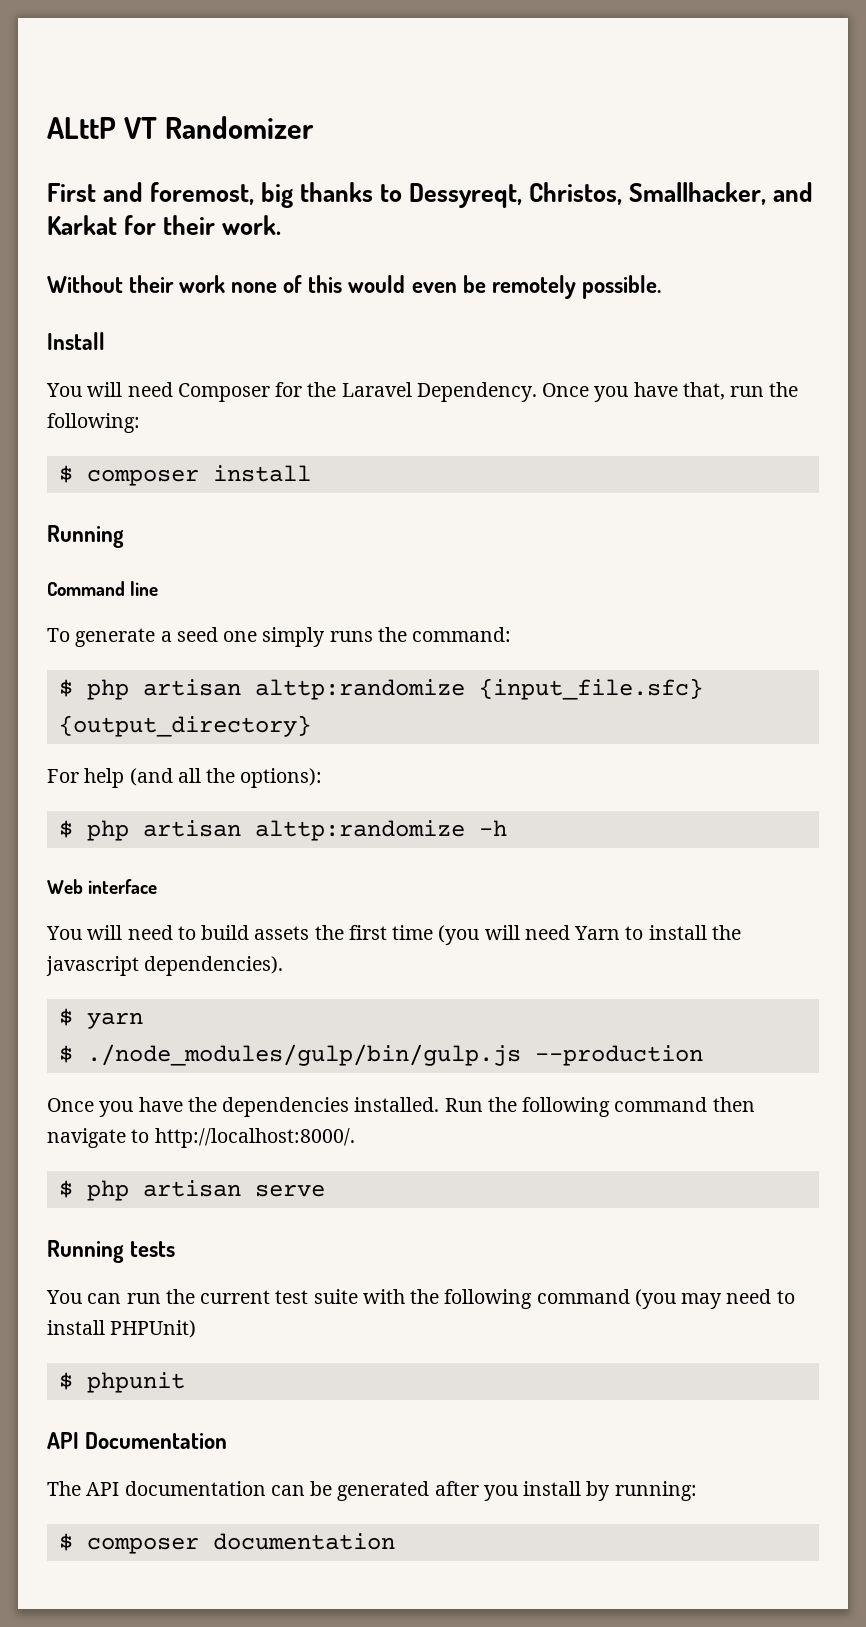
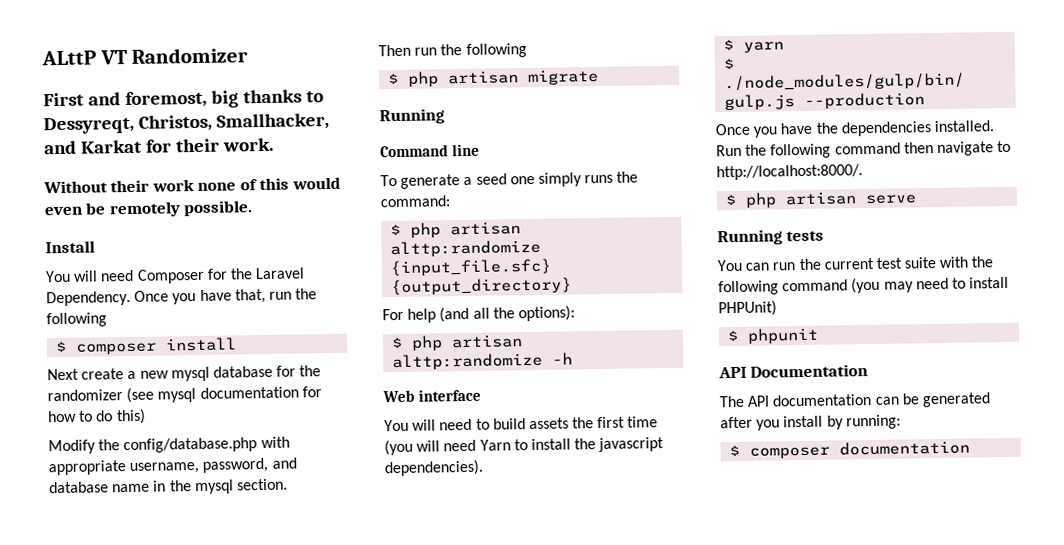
[47,413,140,433] following: -> [46,312,107,328] following
(311, 473) none -> [47,365,322,382] [47,386,322,404] [48,408,146,425] [48,436,290,455] [48,457,297,476] [49,478,288,495] [378,43,527,58] [388,68,600,87] // Next create a new mysql database for the randomizer (see mysql documentation for how to do this) // Modify the config/database.php with appropriate username, password, and database name in the mysql section. // Then run the following // $ php artisan migrate

